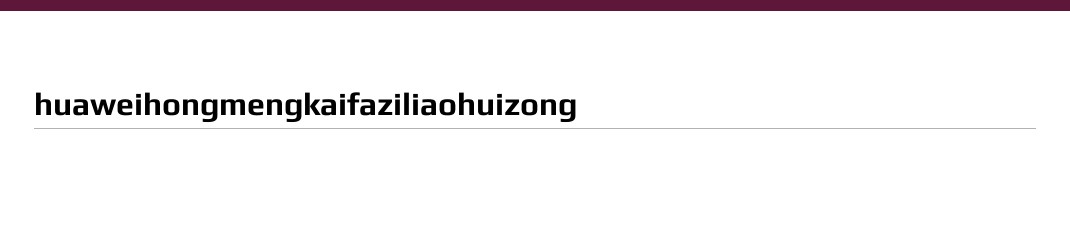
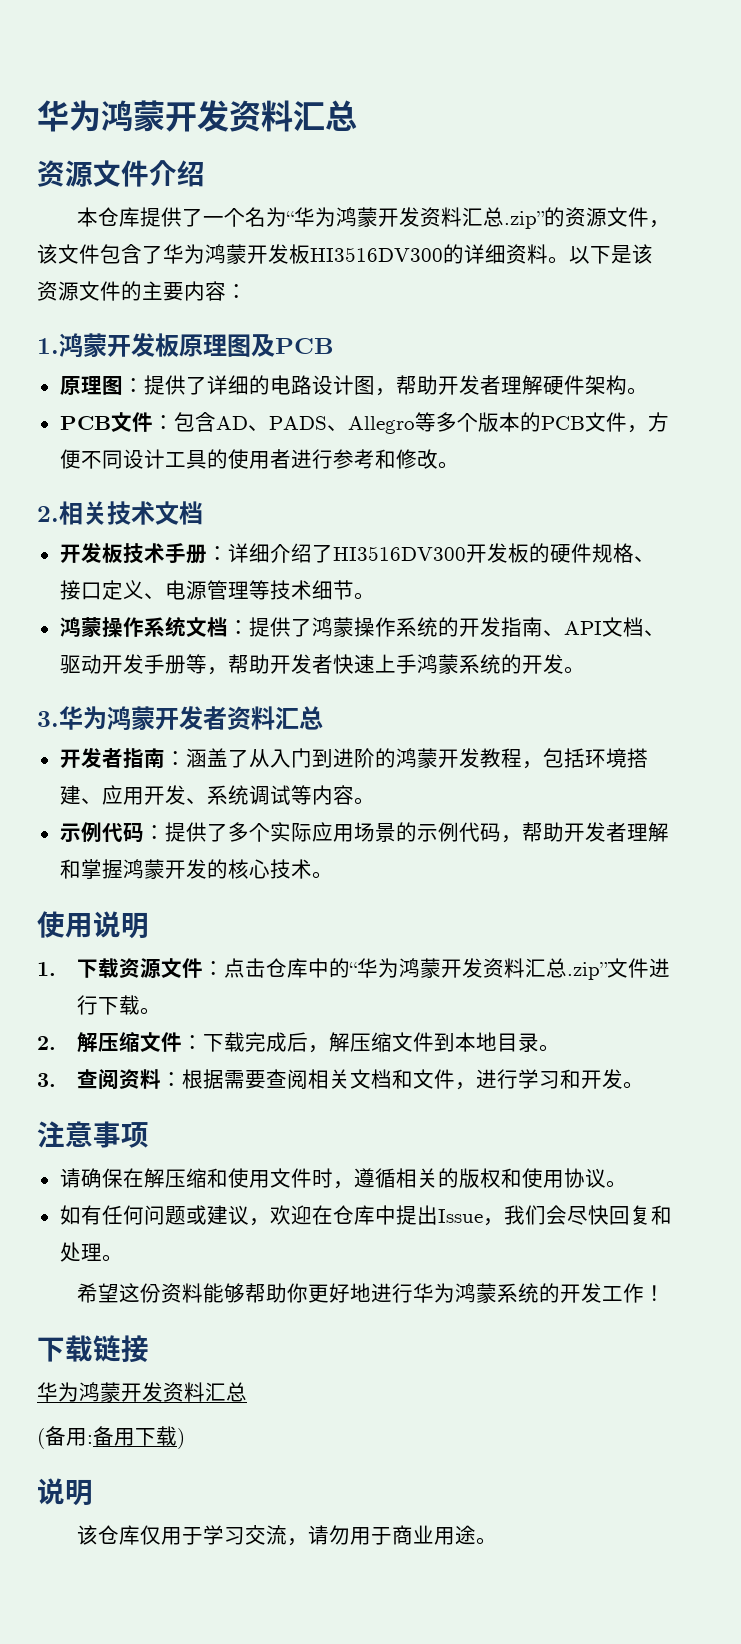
[34,92,577,123] huaweihongmengkaifaziliaohuizong -> [37,100,357,132] [37,160,205,187] [76,207,670,229] [37,244,653,264] [37,281,247,301] [37,333,334,358] [59,375,648,396] [59,412,669,434] [59,449,459,469] [37,501,203,525] [59,543,655,564] [59,580,375,600] [59,616,665,638] [59,654,585,675] [37,706,323,731] [59,748,648,769] [59,785,375,805] [59,822,669,843] [59,859,333,879] [37,911,149,939] [37,958,670,980] [76,995,161,1015] [37,1031,560,1053] [37,1069,644,1090] [37,1121,149,1148] [59,1168,627,1189] [59,1205,672,1226] [59,1242,123,1262] [76,1283,665,1303] [37,1335,149,1363] [37,1382,247,1402] [37,1426,185,1449] [37,1478,93,1506] [76,1525,497,1546] 华为鸿蒙开发资料汇总 // 资源文件介绍 // 本仓库提供了一个名为“华为鸿蒙开发资料汇总.zip”的资源文件，该文件包含了华为鸿蒙开发板HI3516DV300的详细资料。以下是该资源文件的主要内容： // 1.鸿蒙开发板原理图及PCB // 原理图：提供了详细的电路设计图，帮助开发者理解硬件架构。 // PCB文件：包含AD、PADS、Allegro等多个版本的PCB文件，方便不同设计工具的使用者进行参考和修改。 // 2.相关技术文档 // 开发板技术手册：详细介绍了HI3516DV300开发板的硬件规格、接口定义、电源管理等技术细节。 // 鸿蒙操作系统文档：提供了鸿蒙操作系统的开发指南、API文档、驱动开发手册等，帮助开发者快速上手鸿蒙系统的开发。 // 3.华为鸿蒙开发者资料汇总 // 开发者指南：涵盖了从入门到进阶的鸿蒙开发教程，包括环境搭建、应用开发、系统调试等内容。 // 示例代码：提供了多个实际应用场景的示例代码，帮助开发者理解和掌握鸿蒙开发的核心技术。 // 使用说明 // 1.下载资源文件：点击仓库中的“华为鸿蒙开发资料汇总.zip”文件进行下载。 // 2.解压缩文件：下载完成后，解压缩文件到本地目录。 // 3.查阅资料：根据需要查阅相关文档和文件，进行学习和开发。 // 注意事项 // 请确保在解压缩和使用文件时，遵循相关的版权和使用协议。 // 如有任何问题或建议，欢迎在仓库中提出Issue，我们会尽快回复和处理。 // 希望这份资料能够帮助你更好地进行华为鸿蒙系统的开发工作！ // 下载链接 // 华为鸿蒙开发资料汇总 // (备用:备用下载) // 说明 // 该仓库仅用于学习交流，请勿用于商业用途。

